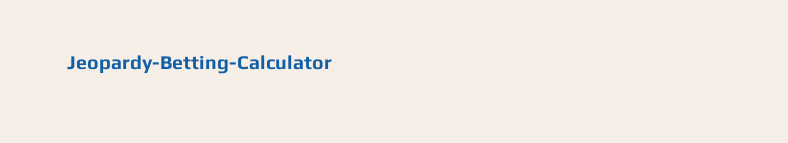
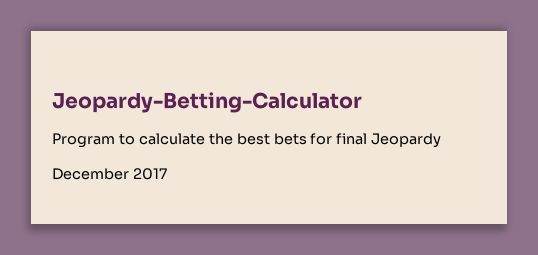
(332, 64) none -> [52,133,442,148] [52,168,167,180] // Program to calculate the best bets for final Jeopardy // December 2017

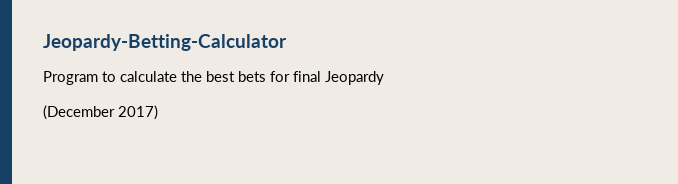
[52,168,167,180] December 2017 -> [43,105,158,120] (December 2017)

